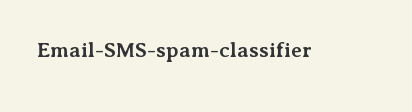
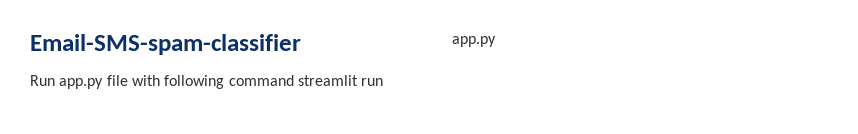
(312, 52) none -> [30,75,384,89] [452,36,496,47] // Run app.py file with following command streamlit run app.py

